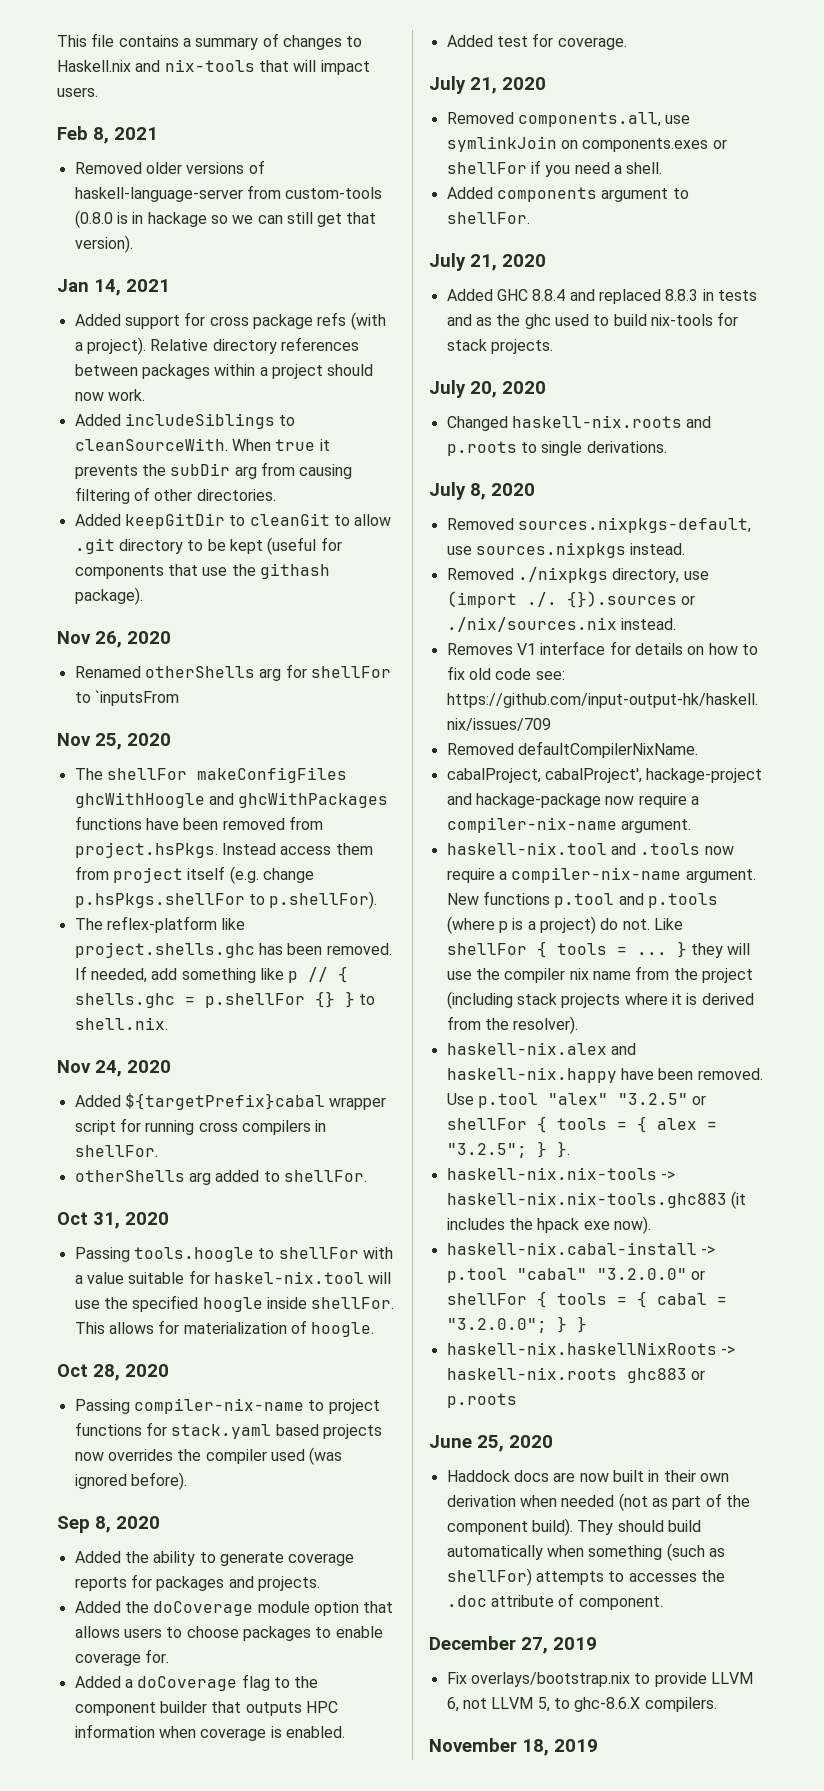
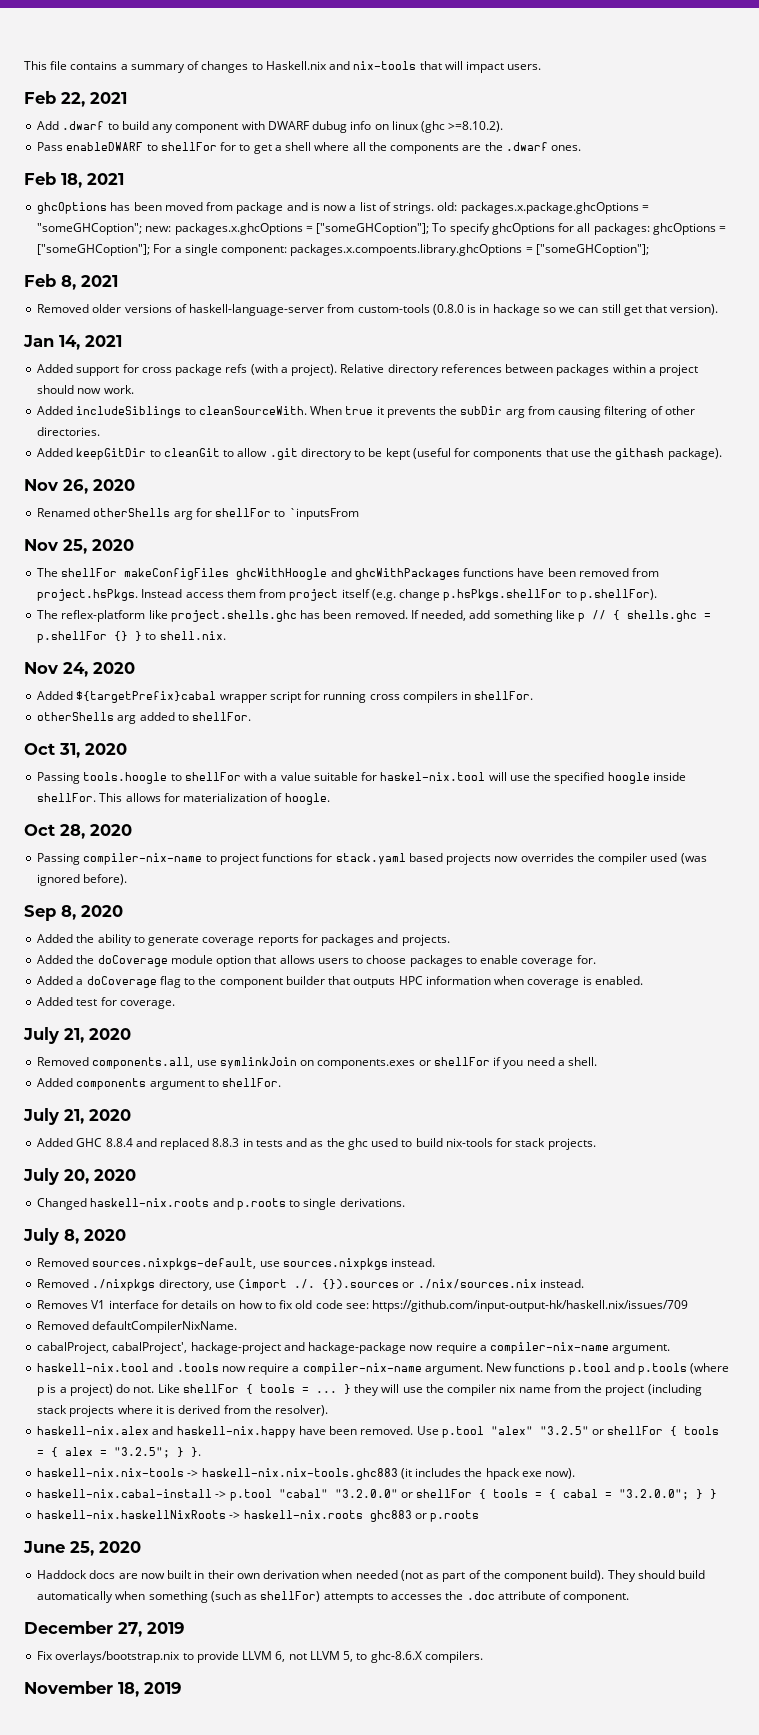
(98, 92) none -> [24,91,127,107] [37,121,504,133] [37,142,582,154] [24,172,124,188] [37,202,649,214] [37,223,727,235] [37,244,649,256] // Feb 22, 2021 // Add .dwarf to build any component with DWARF dubug info on linux (ghc >=8.10.2). // Pass enableDWARF to shellFor for to get a shell where all the components are the .dwarf ones. // Feb 18, 2021 // ghcOptions has been moved from package and is now a list of strings. old: packages.x.package.ghcOptions = "someGHCoption"; new: packages.x.ghcOptions = ["someGHCoption"]; To specify ghcOptions for all packages: ghcOptions = ["someGHCoption"]; For a single component: packages.x.compoents.library.ghcOptions = ["someGHCoption"];

